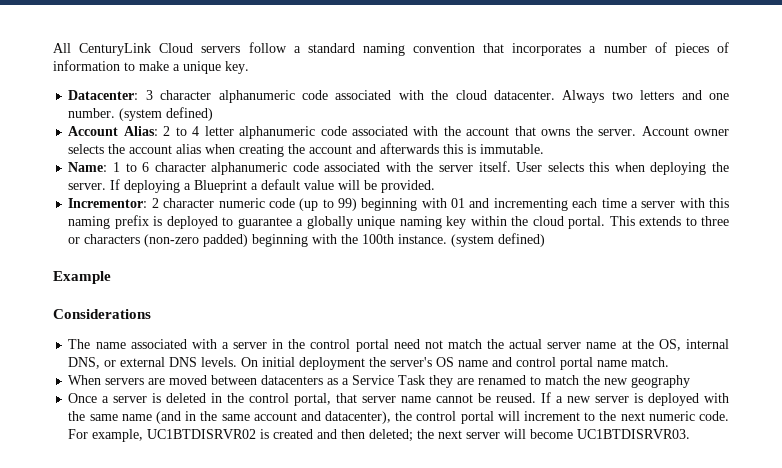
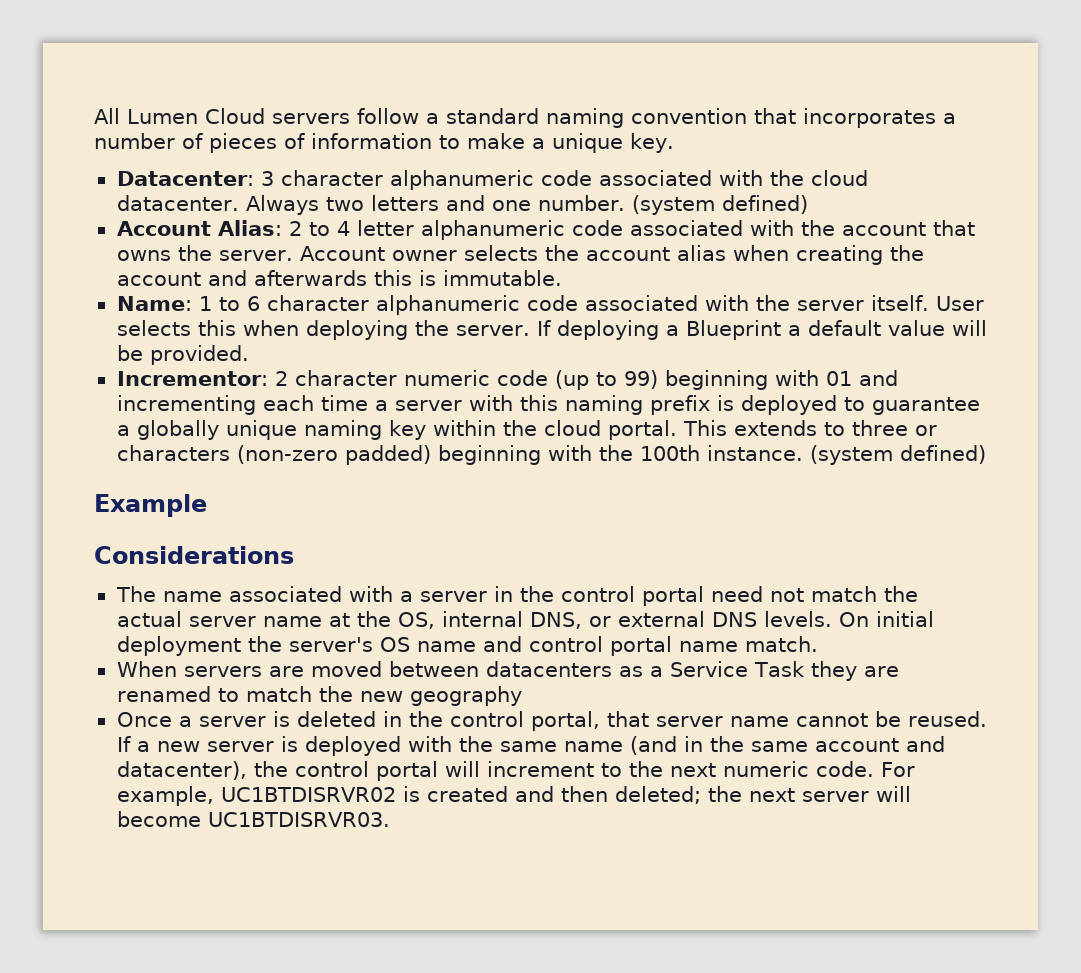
[79,43,152,56] CenturyLink -> [127,109,198,124] Lumen

